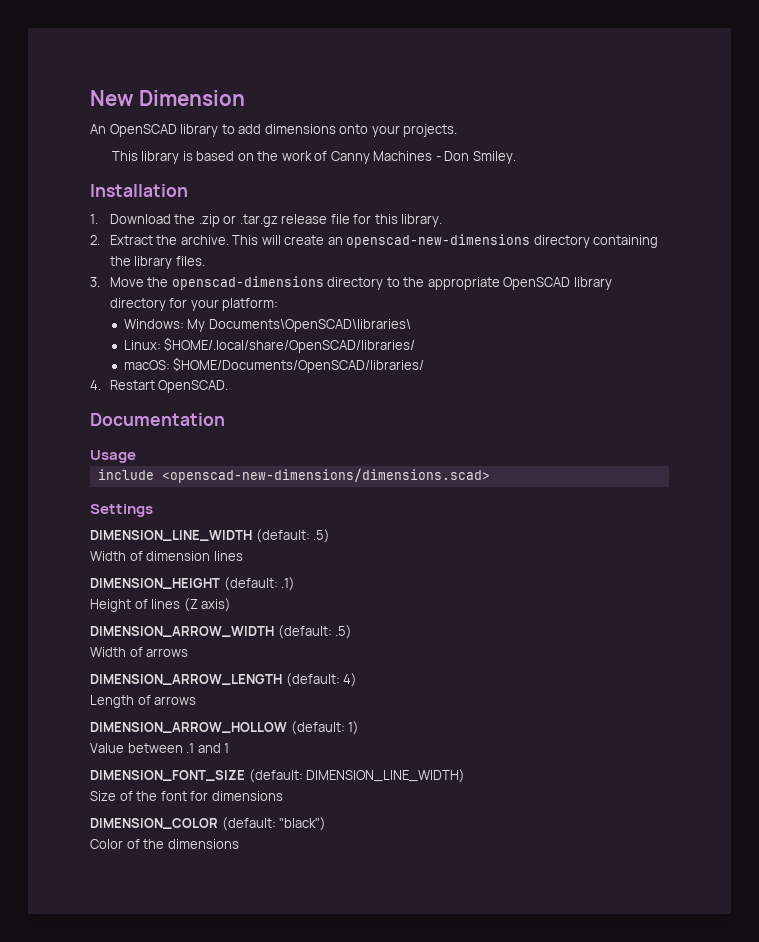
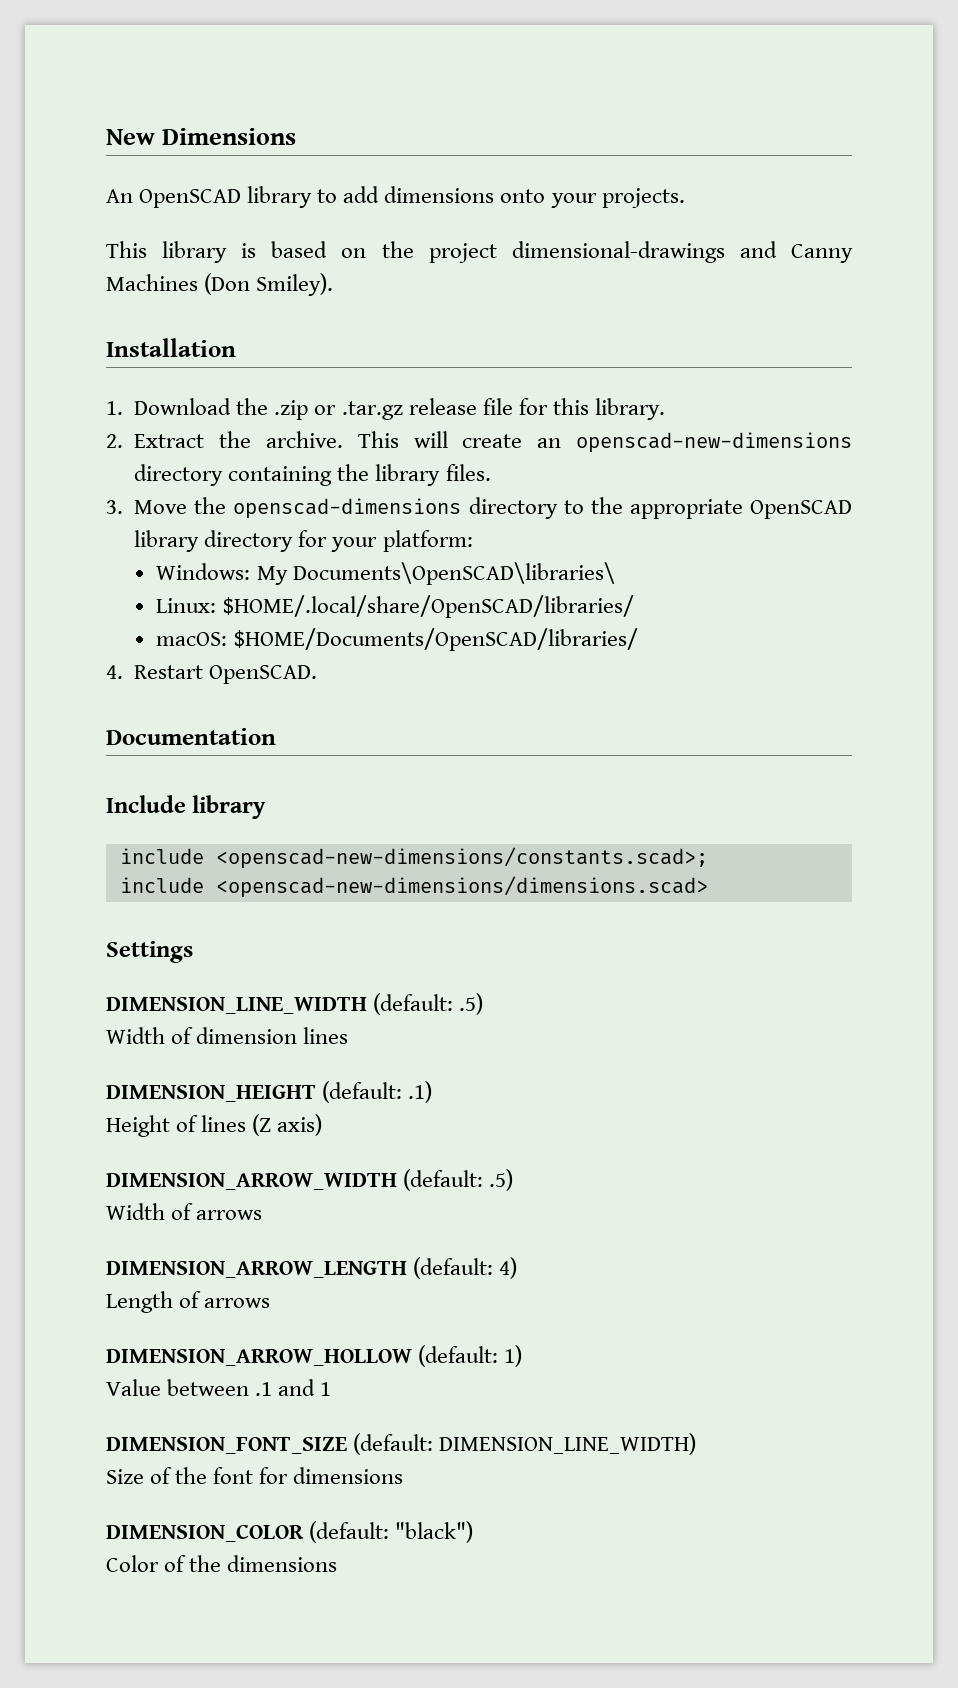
[138,90,245,106] Dimension -> [162,128,297,145] Dimensions
[281,151,516,164] work of Canny Machines - Don Smiley. -> [428,241,853,263] [106,273,334,296] project dimensional-drawings and Canny Machines (Don Smiley).
[90,450,136,463] Usage -> [106,795,267,819] [119,847,708,869] Include library // include <openscad-new-dimensions/constants.scad>;

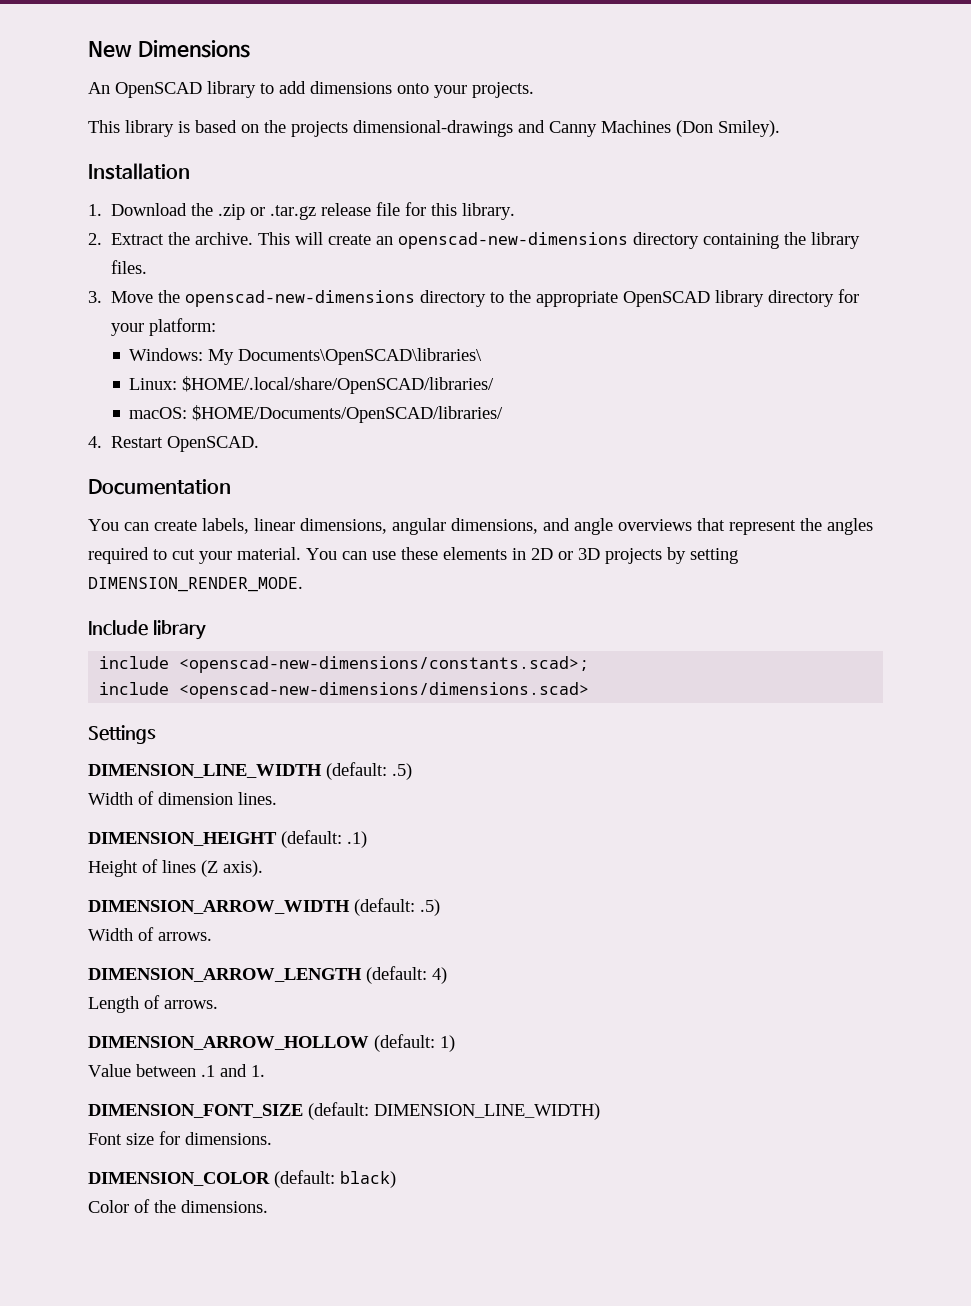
[428,243,497,263] project -> [291,121,348,137] projects
[233,498,462,519] openscad-dimensions -> [185,290,416,307] openscad-new-dimensions
(276, 736) none -> [88,518,873,535] [88,547,738,564] [88,577,303,592] // You can create labels, linear dimensions, angular dimensions, and angle overviews that represent the angles required to cut your material. You can use these elements in 2D or 3D projects by setting DIMENSION_RENDER_MODE.
[303,1027,349,1044] lines -> [238,792,277,805] lines.
[277,1114,323,1136] axis) -> [223,860,263,877] axis).
[196,1210,263,1220] arrows -> [158,932,212,941] arrows.
[204,1298,271,1308] arrows -> [164,1000,218,1009] arrows.
[320,1382,332,1396] 1 -> [251,1065,265,1077] 1.
[106,1467,404,1484] Size of the font for dimensions -> [88,1131,272,1145] Font size for dimensions.
[395,1521,474,1543] "black") -> [340,1171,396,1188] black)
[227,1555,338,1572] dimensions -> [181,1200,268,1213] dimensions.

